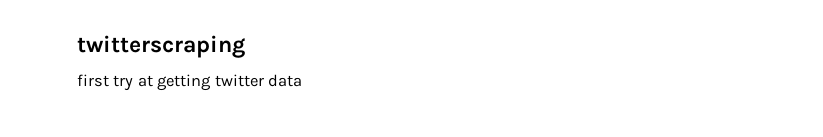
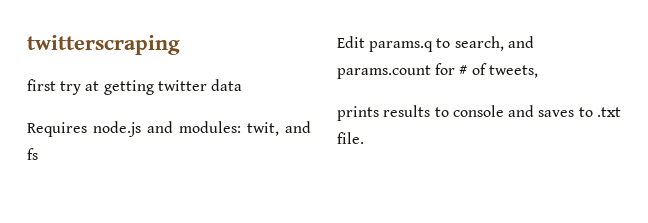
(303, 80) none -> [27,121,311,137] [27,148,38,160] [337,36,534,52] [337,63,538,79] [337,105,621,121] [337,132,364,144] // Requires node.js and modules: twit, and fs // Edit params.q to search, and params.count for # of tweets, // prints results to console and saves to .txt file.

